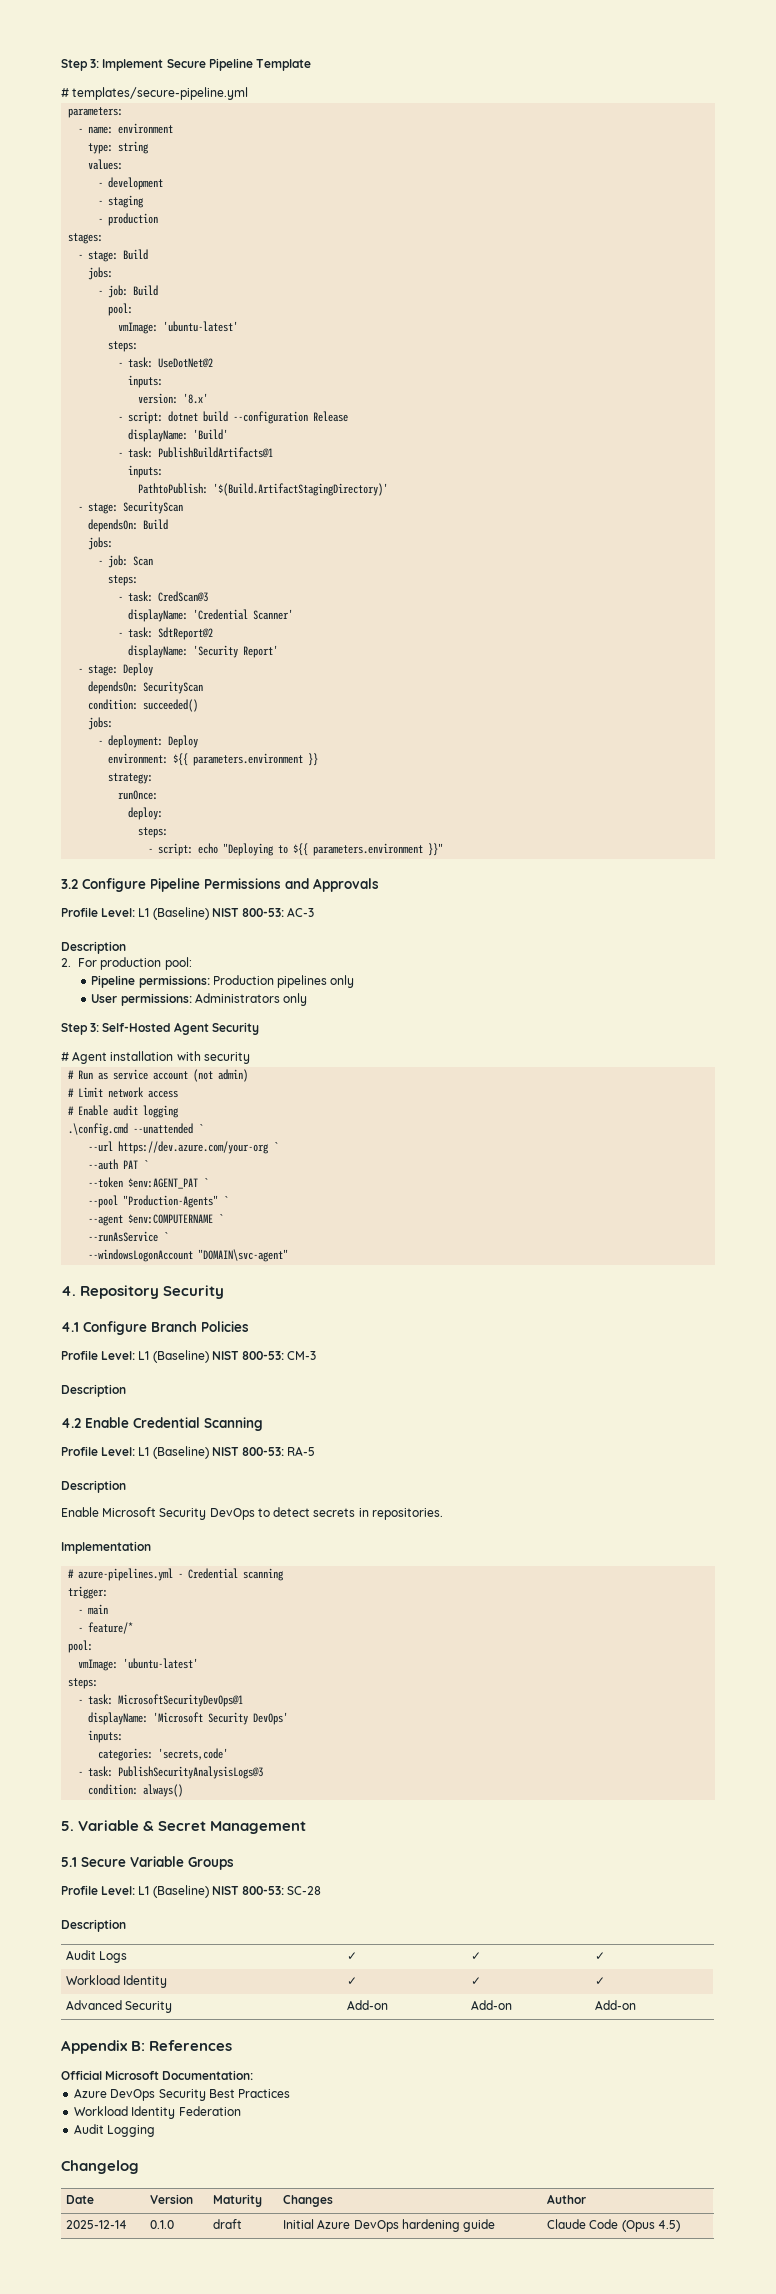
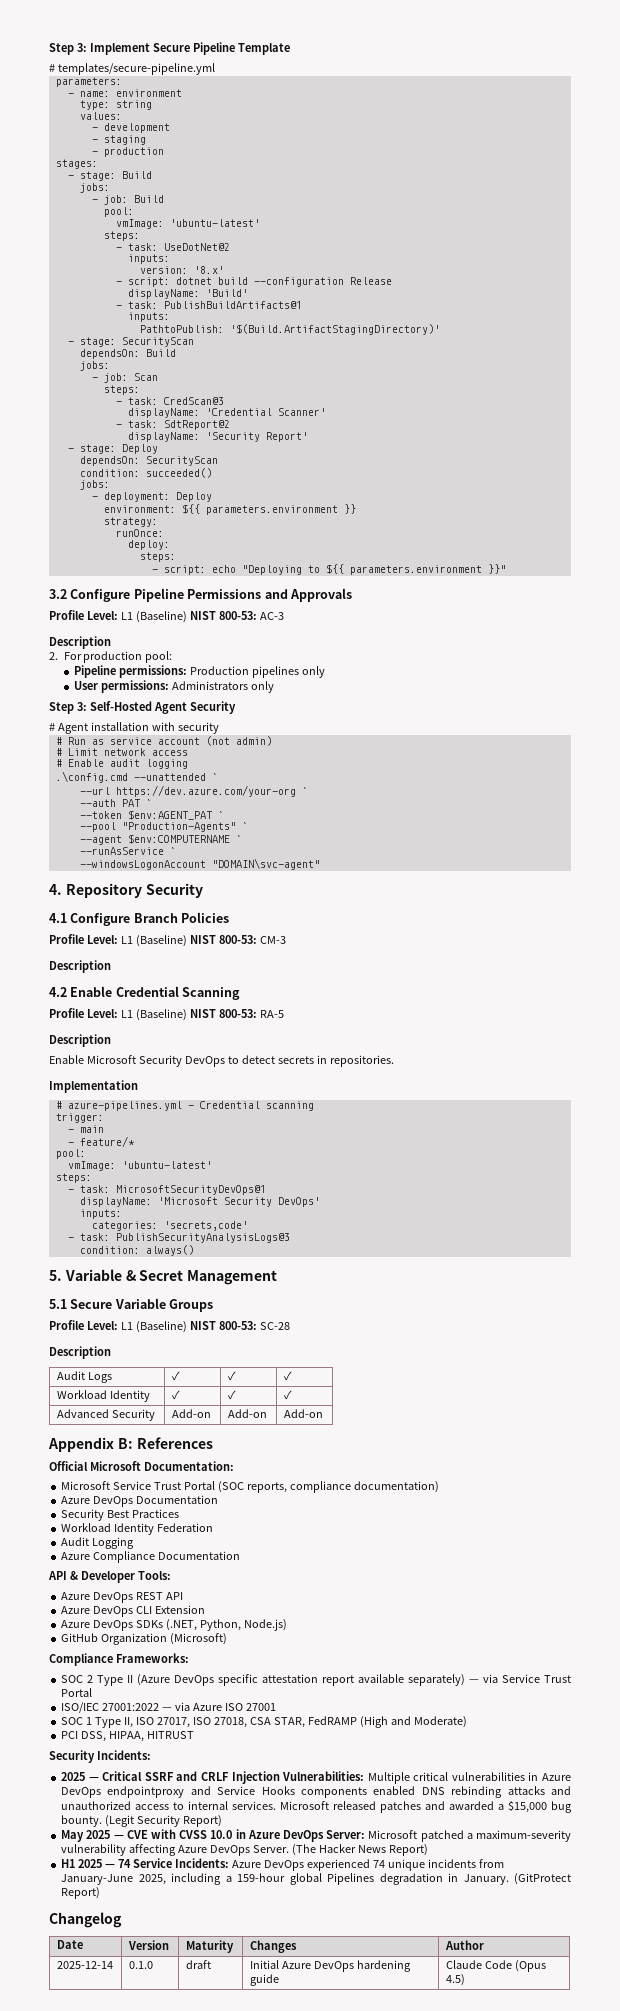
[74,2088,156,2101] // Azure DevOps -> [61,1481,439,1493] [61,1495,219,1507] // Microsoft Service Trust Portal (SOC reports, compliance documentation) // Azure DevOps Documentation //
(156, 2131) none -> [61,1551,241,1563] [48,1571,171,1583] [61,1592,184,1603] [61,1605,206,1617] [61,1619,287,1631] [61,1633,228,1645] [49,1653,189,1666] [61,1674,571,1686] [61,1688,93,1697] [61,1702,276,1713] [61,1716,467,1728] [61,1731,195,1742] [49,1750,151,1763] [61,1771,571,1784] [61,1786,571,1798] [61,1800,572,1813] [61,1815,223,1827] [61,1829,571,1842] [61,1844,428,1856] [61,1858,504,1871] [61,1873,571,1885] [61,1887,101,1899] // Azure Compliance Documentation // API & Developer Tools: // Azure DevOps REST API // Azure DevOps CLI Extension // Azure DevOps SDKs (.NET, Python, Node.js) // GitHub Organization (Microsoft) // Compliance Frameworks: // SOC 2 Type II (Azure DevOps specific attestation report available separately) — via Service Trust Portal // ISO/IEC 27001:2022 — via Azure ISO 27001 // SOC 1 Type II, ISO 27017, ISO 27018, CSA STAR, FedRAMP (High and Moderate) // PCI DSS, HIPAA, HITRUST // Security Incidents: // 2025 — Critical SSRF and CRLF Injection Vulnerabilities: Multiple critical vulnerabilities in Azure DevOps endpointproxy and Service Hooks components enabled DNS rebinding attacks and unauthorized access to internal services. Microsoft released patches and awarded a $15,000 bug bounty. (Legit Security Report) // May 2025 — CVE with CVSS 10.0 in Azure DevOps Server: Microsoft patched a maximum-severity vulnerability affecting Azure DevOps Server. (The Hacker News Report) // H1 2025 — 74 Service Incidents: Azure DevOps experienced 74 unique incidents from January-June 2025, including a 159-hour global Pipelines degradation in January. (GitProtect Report)

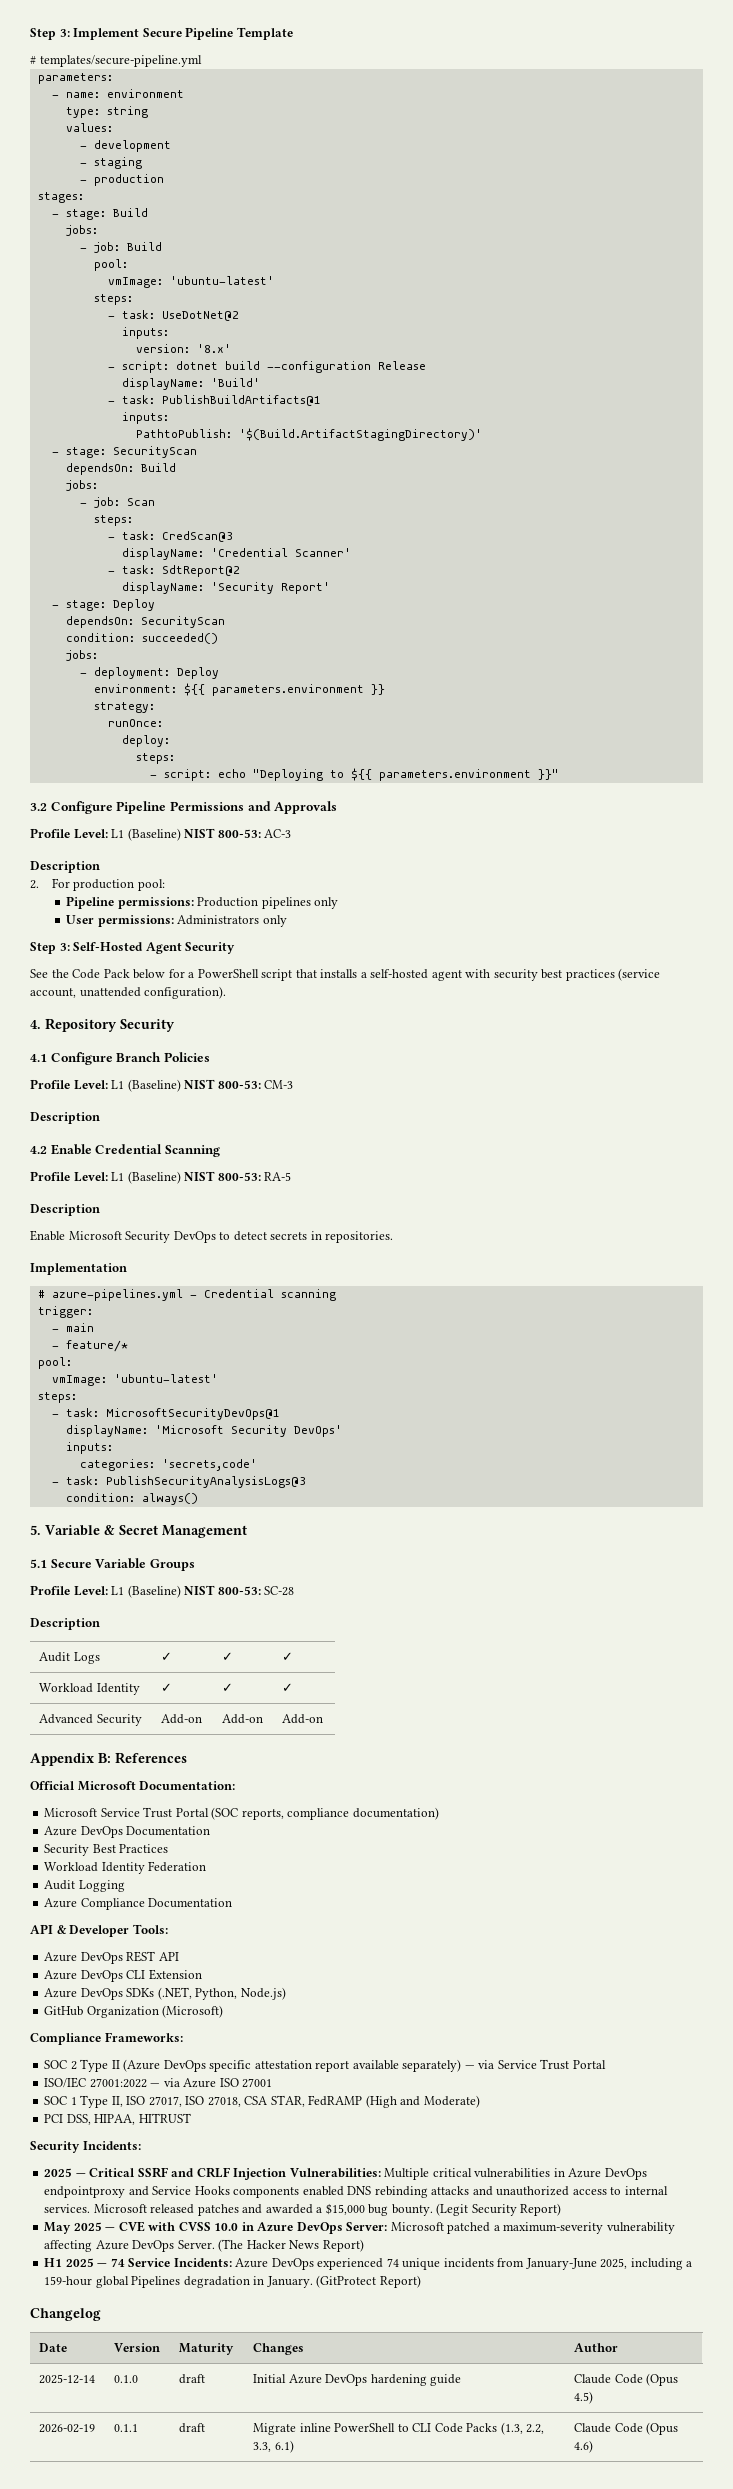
[49,722,219,734] [55,736,272,746] [55,748,188,756] [55,759,188,769] [55,771,218,783] [79,785,308,797] [79,799,152,807] [79,810,224,820] [79,822,248,832] [79,834,242,845] [79,847,176,855] [79,858,320,870] # Agent installation with security // # Run as service account (not admin) // # Limit network access // # Enable audit logging // .\config.cmd --unattended ` // --url https://dev.azure.com/your-org ` // --auth PAT ` // --token $env:AGENT_PAT ` // --pool "Production-Agents" ` // --agent $env:COMPUTERNAME ` // --runAsService ` // --windowsLogonAccount "DOMAIN\svc-agent" -> [30,968,661,981] [30,986,227,999] See the Code Pack below for a PowerShell script that installs a self-hosted agent with security best practices (service account, unattended configuration).
(465, 1980) none -> [39,2424,96,2433] [114,2424,139,2432] [179,2423,206,2433] [253,2422,545,2435] [253,2440,294,2453] [574,2422,679,2435] [574,2440,594,2453] // 2026-02-19 | 0.1.1 | draft | Migrate inline PowerShell to CLI Code Packs (1.3, 2.2, 3.3, 6.1) | Claude Code (Opus 4.6)

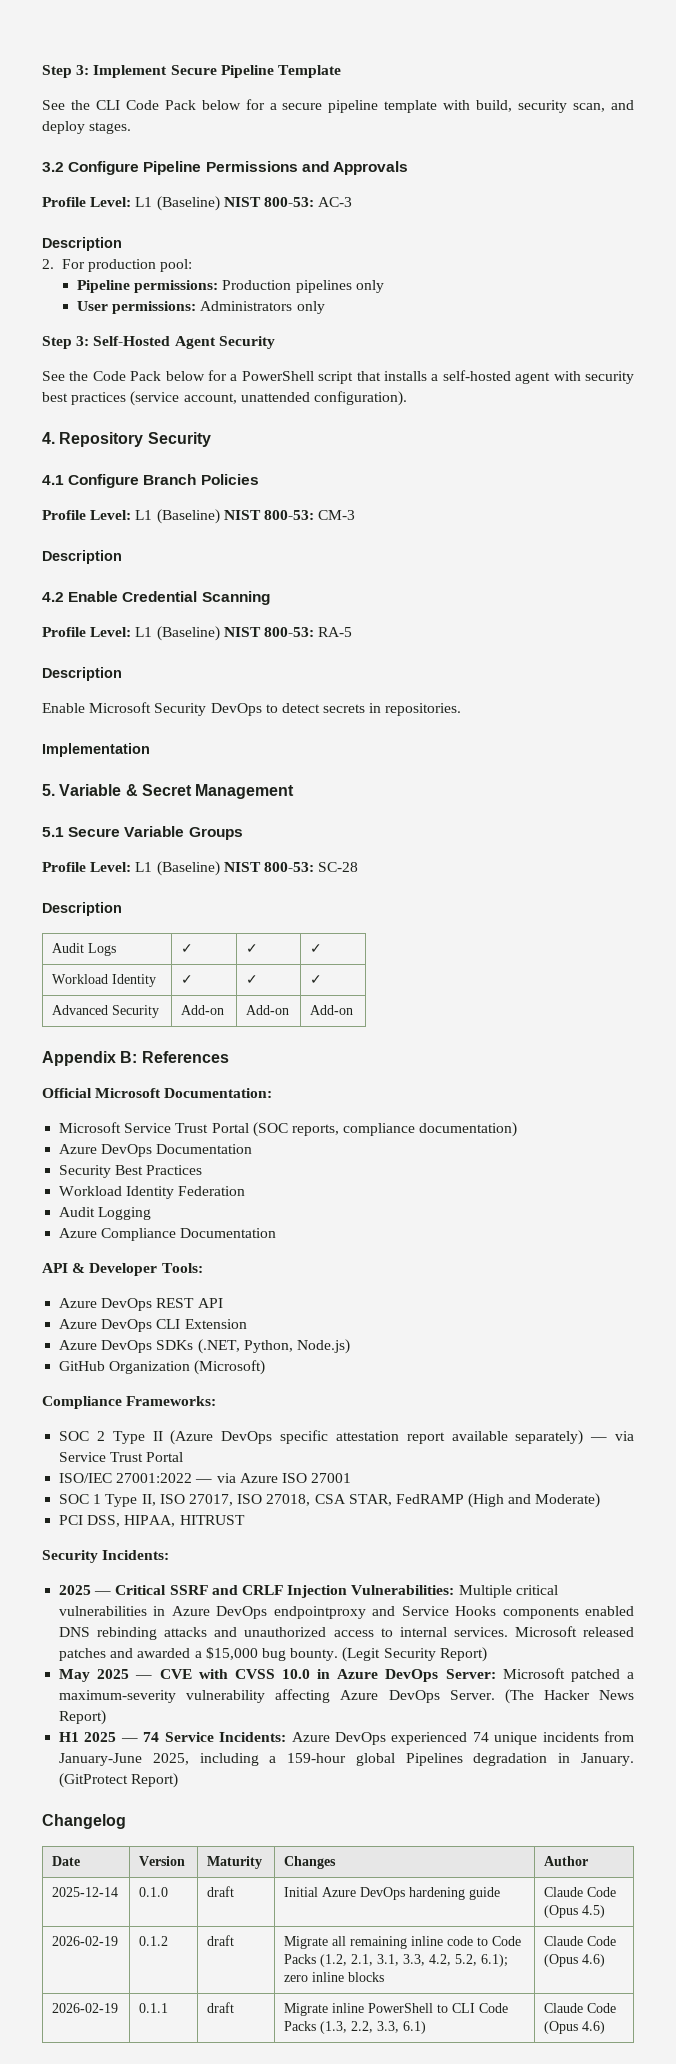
[30,55,202,67] [37,73,113,84] [51,89,184,98] [65,106,148,118] [65,123,113,132] [79,140,171,152] [79,157,142,169] [79,174,164,186] [37,192,84,203] [51,208,148,220] [65,225,98,236] [79,242,162,253] [93,259,128,271] [107,276,274,288] [93,294,133,305] [107,310,239,321] [121,327,169,339] [135,344,231,353] [107,361,426,373] [121,378,260,390] [107,395,321,406] [121,412,169,424] [135,428,482,441] [51,446,197,458] [65,463,176,475] [65,480,98,491] [79,497,155,508] [93,515,133,526] [107,531,233,542] [121,548,351,560] [107,565,240,577] [121,582,330,594] [51,599,155,611] [65,616,225,628] [65,633,218,644] [65,650,98,661] [79,667,219,679] [93,683,385,696] [93,702,155,713] [107,719,163,727] [121,735,170,747] [135,753,175,764] [149,768,559,781] # templates/secure-pipeline.yml // parameters: // - name: environment // type: string // values: // - development // - staging // - production // stages: // - stage: Build // jobs: // - job: Build // pool: // vmImage: 'ubuntu-latest' // steps: // - task: UseDotNet@2 // inputs: // version: '8.x' // - script: dotnet build --configuration Release // displayName: 'Build' // - task: PublishBuildArtifacts@1 // inputs: // PathtoPublish: '$(Build.ArtifactStagingDirectory)' // - stage: SecurityScan // dependsOn: Build // jobs: // - job: Scan // steps: // - task: CredScan@3 // displayName: 'Credential Scanner' // - task: SdtReport@2 // displayName: 'Security Report' // - stage: Deploy // dependsOn: SecurityScan // condition: succeeded() // jobs: // - deployment: Deploy // environment: ${{ parameters.environment }} // strategy: // runOnce: // deploy: // steps: // - script: echo "Deploying to ${{ parameters.environment }}" -> [42,99,634,113] [42,121,132,134] See the CLI Code Pack below for a secure pipeline template with build, security scan, and deploy stages.
[37,1289,336,1301] [37,1306,93,1318] [51,1323,94,1332] [51,1340,128,1352] [37,1357,72,1369] [51,1374,218,1386] [37,1392,77,1403] [51,1408,280,1420] [65,1425,342,1437] [65,1442,113,1454] [79,1459,257,1471] [51,1476,306,1488] [65,1493,198,1505] // # azure-pipelines.yml - Credential scanning // trigger: // - main // - feature/* // pool: // vmImage: 'ubuntu-latest' // steps: // - task: MicrosoftSecurityDevOps@1 // displayName: 'Microsoft Security DevOps' // inputs: // categories: 'secrets,code' // - task: PublishSecurityAnalysisLogs@3 // condition: always() -> (150, 750) none
(594, 2397) none -> [52,1936,119,1946] [139,1936,169,1946] [207,1935,235,1946] [284,1936,522,1949] [284,1954,509,1967] [284,1972,385,1982] [544,1936,617,1946] [544,1954,606,1967] // 2026-02-19 | 0.1.2 | draft | Migrate all remaining inline code to Code Packs (1.2, 2.1, 3.1, 3.3, 4.2, 5.2, 6.1); zero inline blocks | Claude Code (Opus 4.6)

